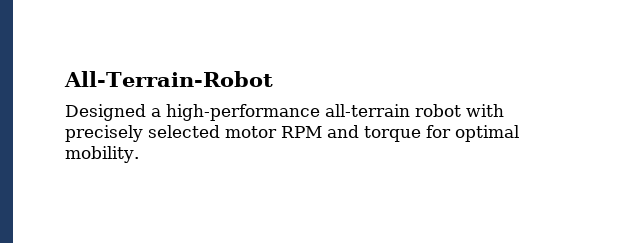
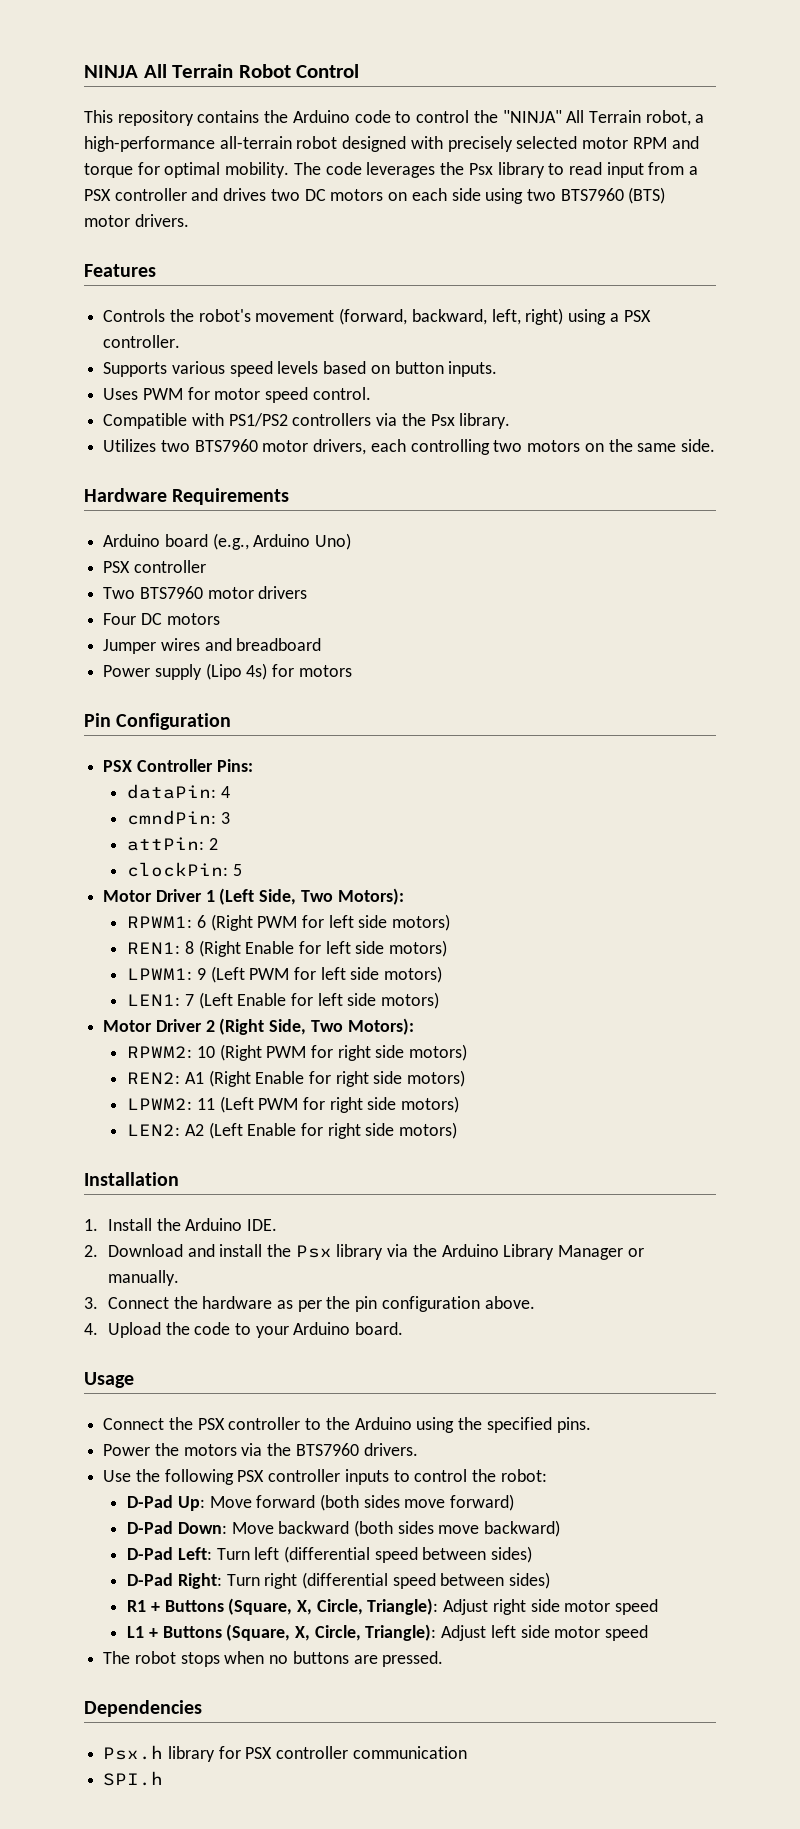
[64,71,273,87] [65,104,146,121] All-Terrain-Robot // Designed -> [84,64,360,78] [84,110,691,126] NINJA All Terrain Robot Control // This repository contains the Arduino code to control the "NINJA" All Terrain robot,
(461, 110) none -> [342,136,407,152] designed
(139, 154) none -> [293,162,699,178] [84,187,666,204] [84,214,189,227] [84,264,156,277] [103,308,651,325] [103,335,181,348] [103,361,498,377] [103,387,371,403] [103,413,511,429] [103,439,715,455] [84,488,290,505] [103,533,352,550] [103,560,206,573] [103,586,308,599] [103,613,220,625] [103,638,322,654] [103,663,352,680] [84,713,232,730] [103,759,253,772] [127,784,230,799] [127,810,230,825] [127,837,218,851] [127,862,242,877] [103,888,404,905] [127,914,451,931] [127,940,448,957] [127,966,443,983] [127,992,440,1009] [103,1018,414,1035] [127,1044,468,1061] [127,1070,466,1087] [127,1096,460,1113] [127,1122,458,1139] [84,1172,179,1186] [84,1218,278,1231] [84,1244,644,1260] [107,1270,179,1286] [84,1296,535,1312] [84,1322,404,1338] [84,1372,134,1388] [103,1417,591,1433] [103,1443,418,1456] [103,1469,547,1485] [127,1494,515,1511] [127,1520,561,1537] [127,1546,533,1563] [127,1572,551,1589] [127,1598,659,1615] [127,1624,649,1641] [103,1651,444,1667] [84,1700,202,1717] [103,1745,467,1762] [103,1771,164,1786] The code leverages the Psx library to read input from a PSX controller and drives two DC motors on each side using two BTS7960 (BTS) motor drivers. // Features // Controls the robot's movement (forward, backward, left, right) using a PSX controller. // Supports various speed levels based on button inputs. // Uses PWM for motor speed control. // Compatible with PS1/PS2 controllers via the Psx library. // Utilizes two BTS7960 motor drivers, each controlling two motors on the same side. // Hardware Requirements // Arduino board (e.g., Arduino Uno) // PSX controller // Two BTS7960 motor drivers // Four DC motors // Jumper wires and breadboard // Power supply (Lipo 4s) for motors // Pin Configuration // PSX Controller Pins: // dataPin: 4 // cmndPin: 3 // attPin: 2 // clockPin: 5 // Motor Driver 1 (Left Side, Two Motors): // RPWM1: 6 (Right PWM for left side motors) // REN1: 8 (Right Enable for left side motors) // LPWM1: 9 (Left PWM for left side motors) // LEN1: 7 (Left Enable for left side motors) // Motor Driver 2 (Right Side, Two Motors): // RPWM2: 10 (Right PWM for right side motors) // REN2: A1 (Right Enable for right side motors) // LPWM2: 11 (Left PWM for right side motors) // LEN2: A2 (Left Enable for right side motors) // Installation // 1. Install the Arduino IDE. // 2. Download and install the Psx library via the Arduino Library Manager or manually. // 3. Connect the hardware as per the pin configuration above. // 4. Upload the code to your Arduino board. // Usage // Connect the PSX controller to the Arduino using the specified pins. // Power the motors via the BTS7960 drivers. // Use the following PSX controller inputs to control the robot: // D-Pad Up: Move forward (both sides move forward) // D-Pad Down: Move backward (both sides move backward) // D-Pad Left: Turn left (differential speed between sides) // D-Pad Right: Turn right (differential speed between sides) // R1 + Buttons (Square, X, Circle, Triangle): Adjust right side motor speed // L1 + Buttons (Square, X, Circle, Triangle): Adjust left side motor speed // The robot stops when no buttons are pressed. // Dependencies // Psx.h library for PSX controller communication // SPI.h

